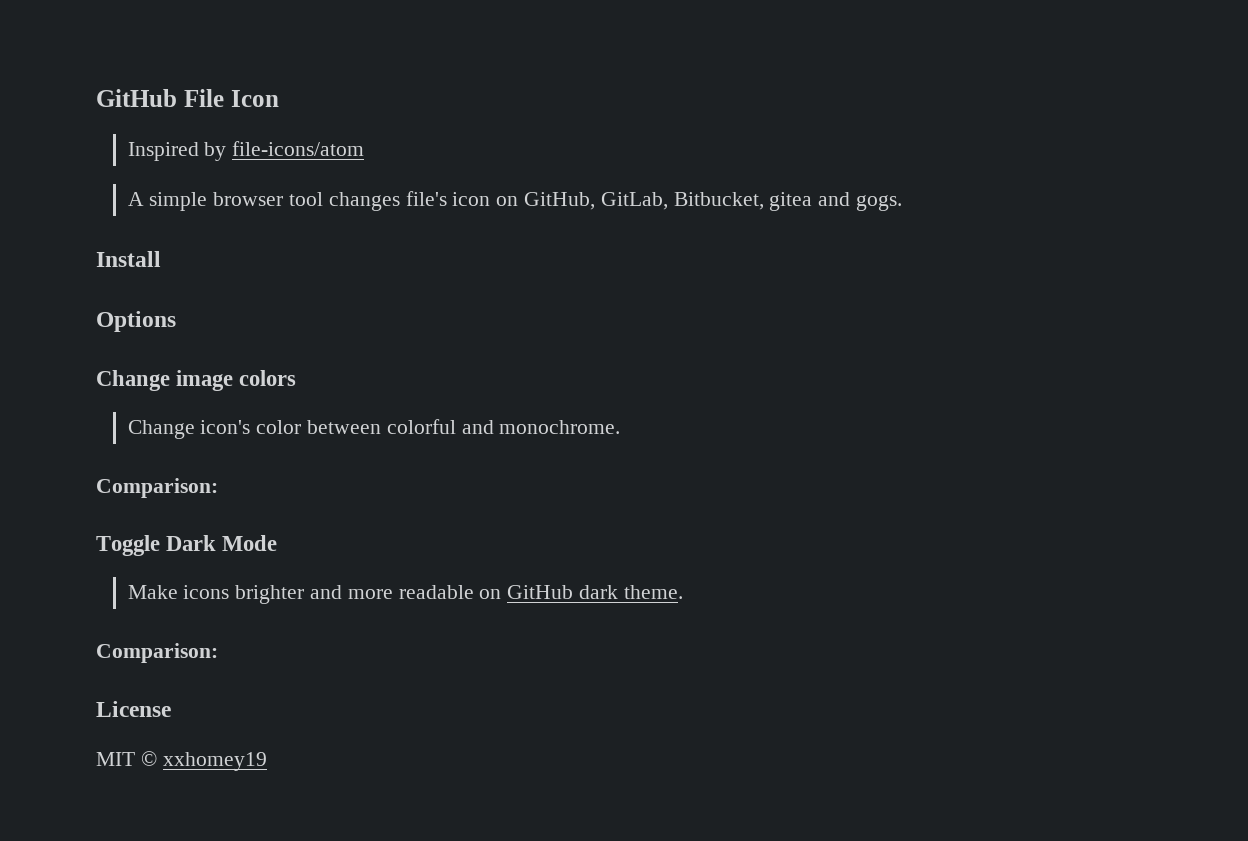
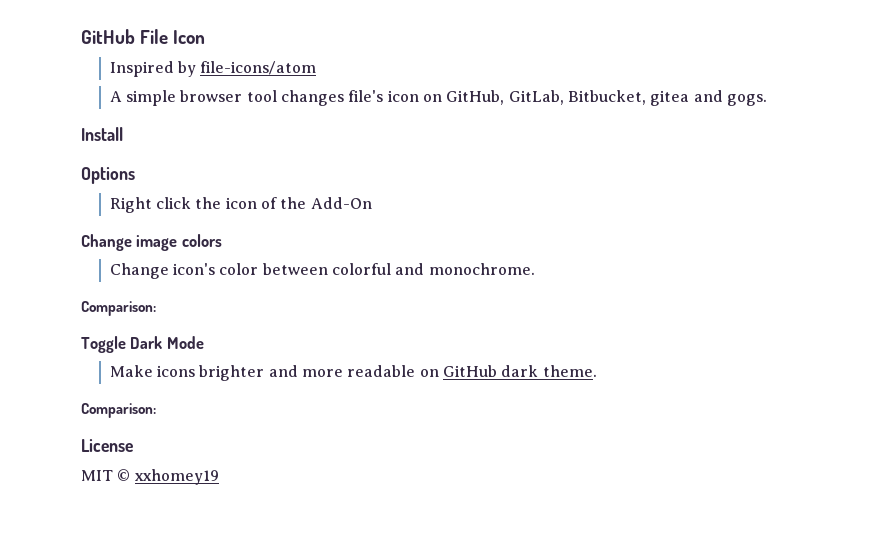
(176, 321) none -> [109,197,372,213] // Right click the icon of the Add-On

